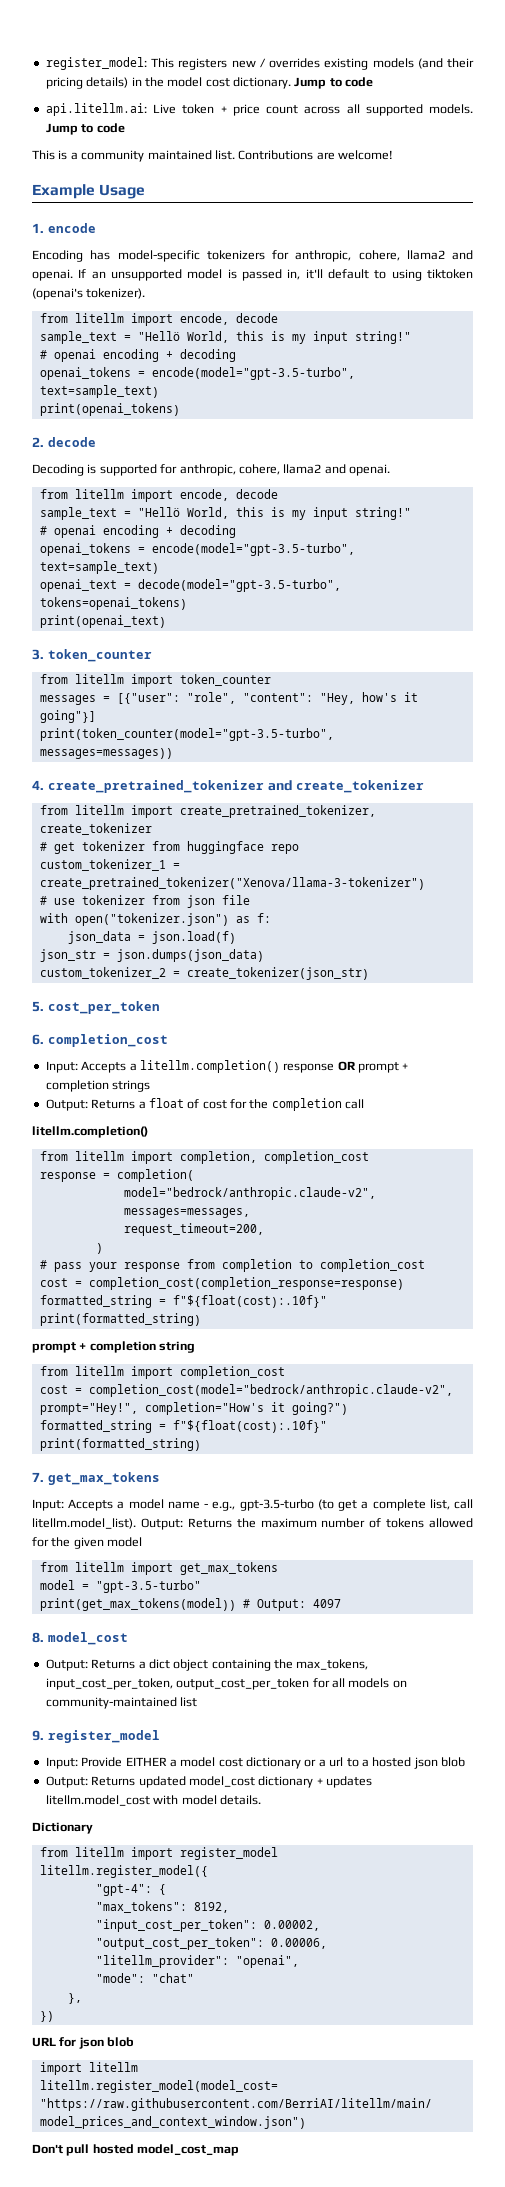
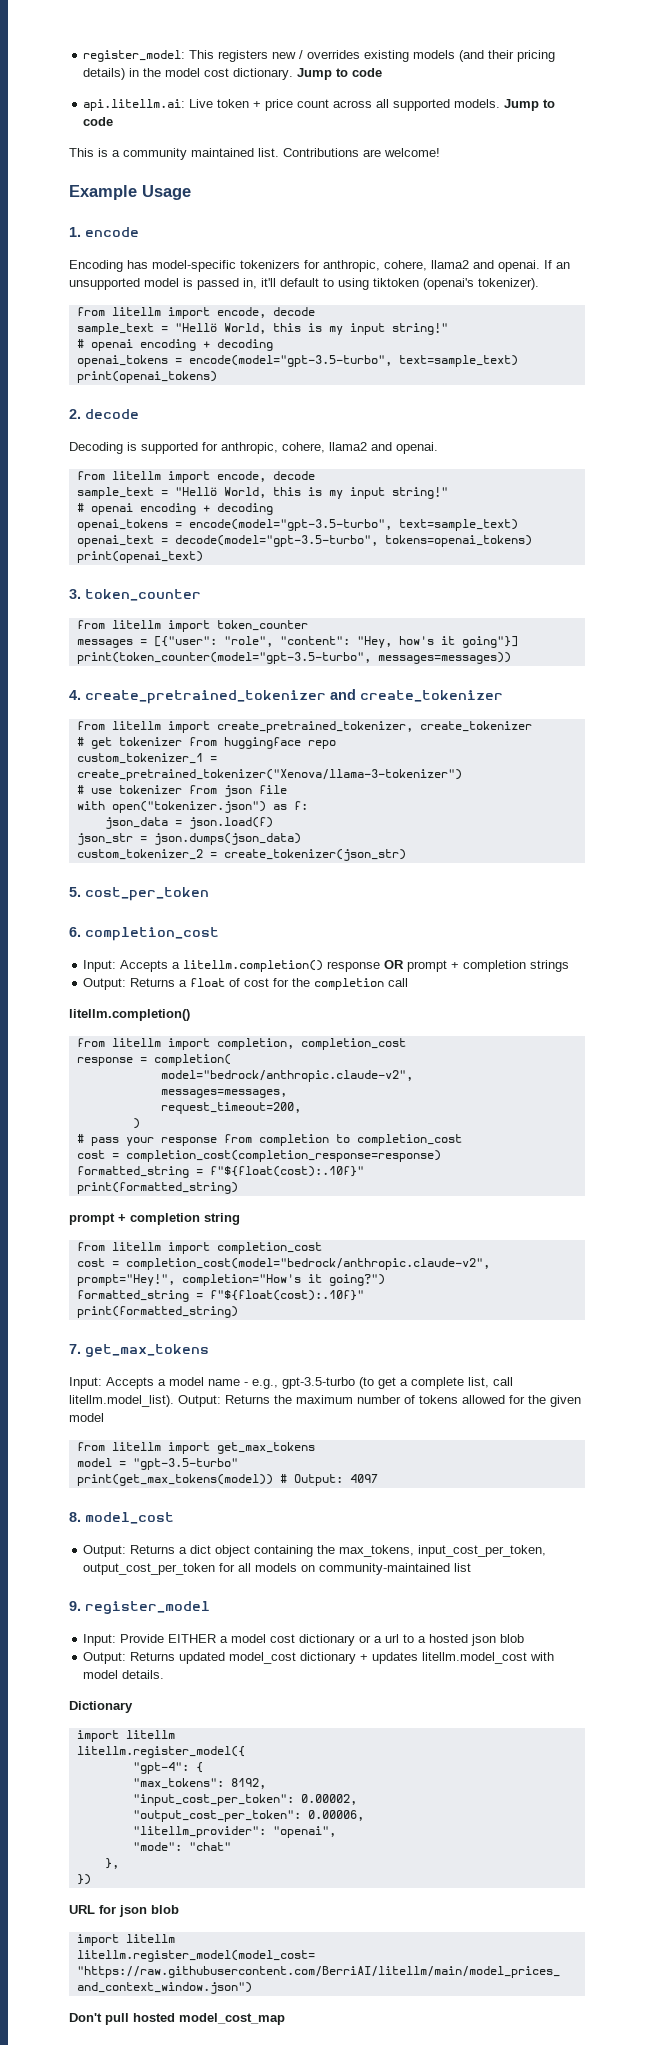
[39,1847,278,1860] from litellm import register_model -> [76,1730,175,1742] import litellm

